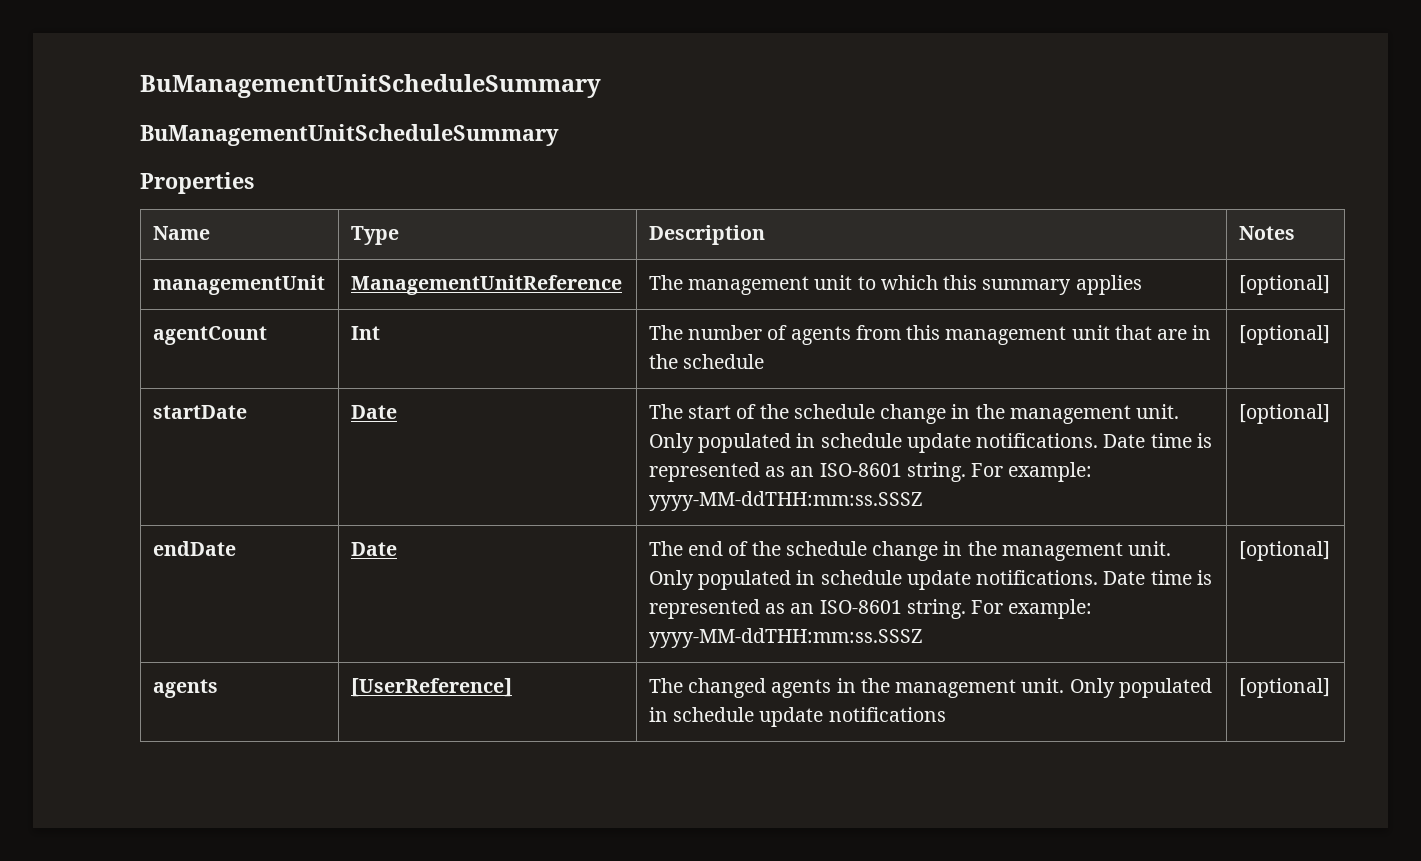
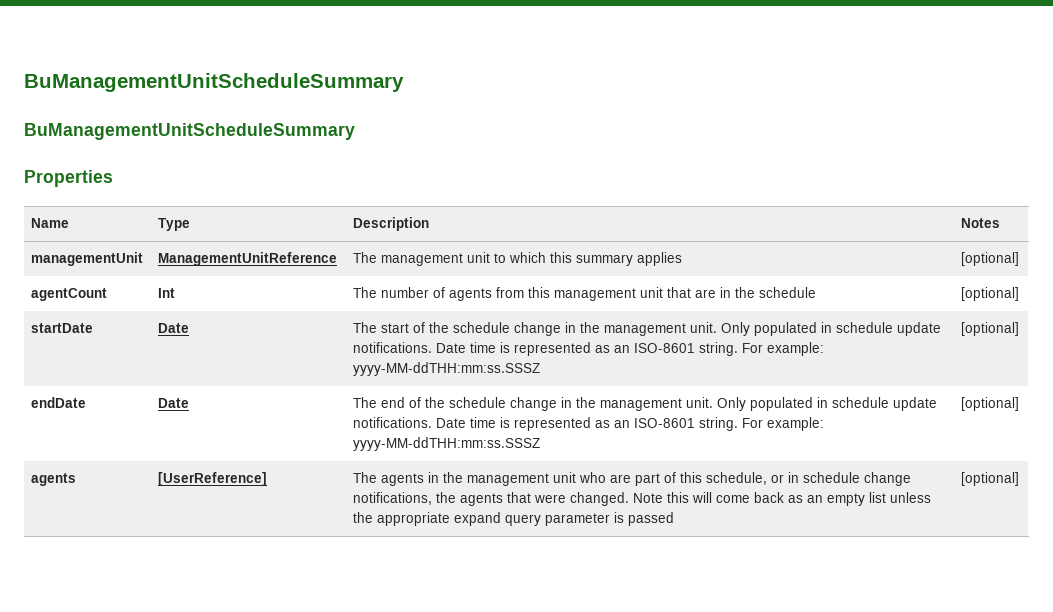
[688,678,767,698] changed -> (378, 477) none
[1021,678,1212,698] [648,707,946,727] unit. Only populated in schedule update notifications -> [553,472,912,486] [353,492,932,506] [353,512,675,526] unit who are part of this schedule, or in schedule change notifications, the agents that were changed. Note this will come back as an empty list unless the appropriate expand query parameter is passed

